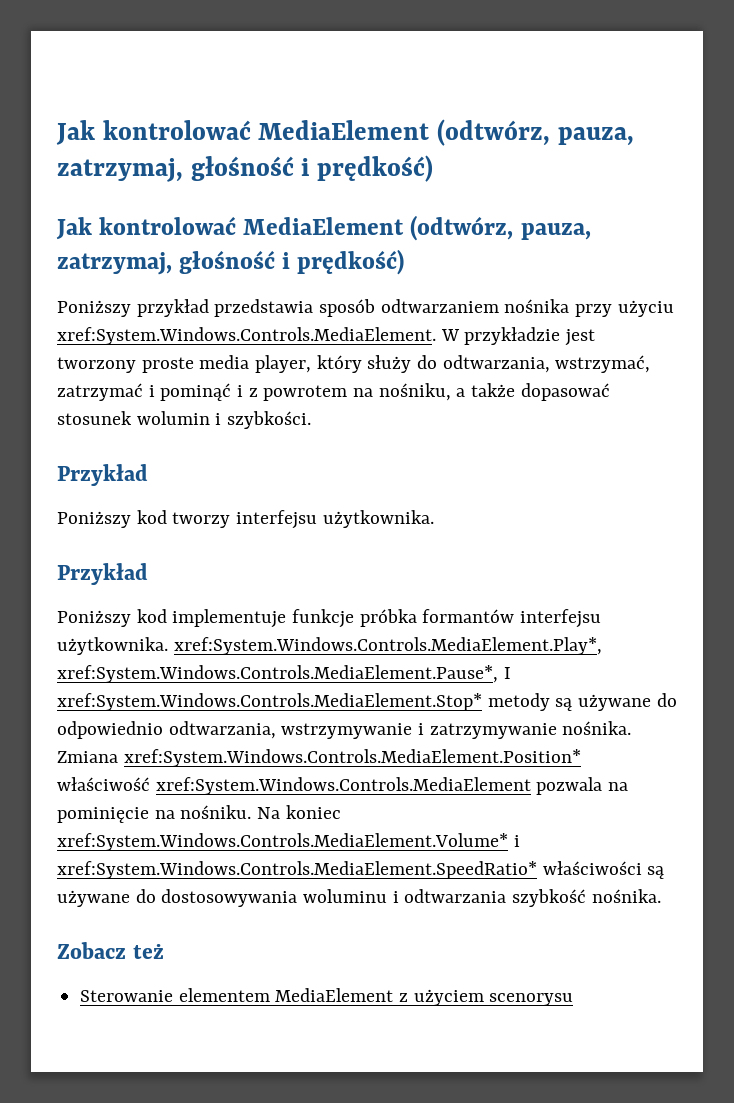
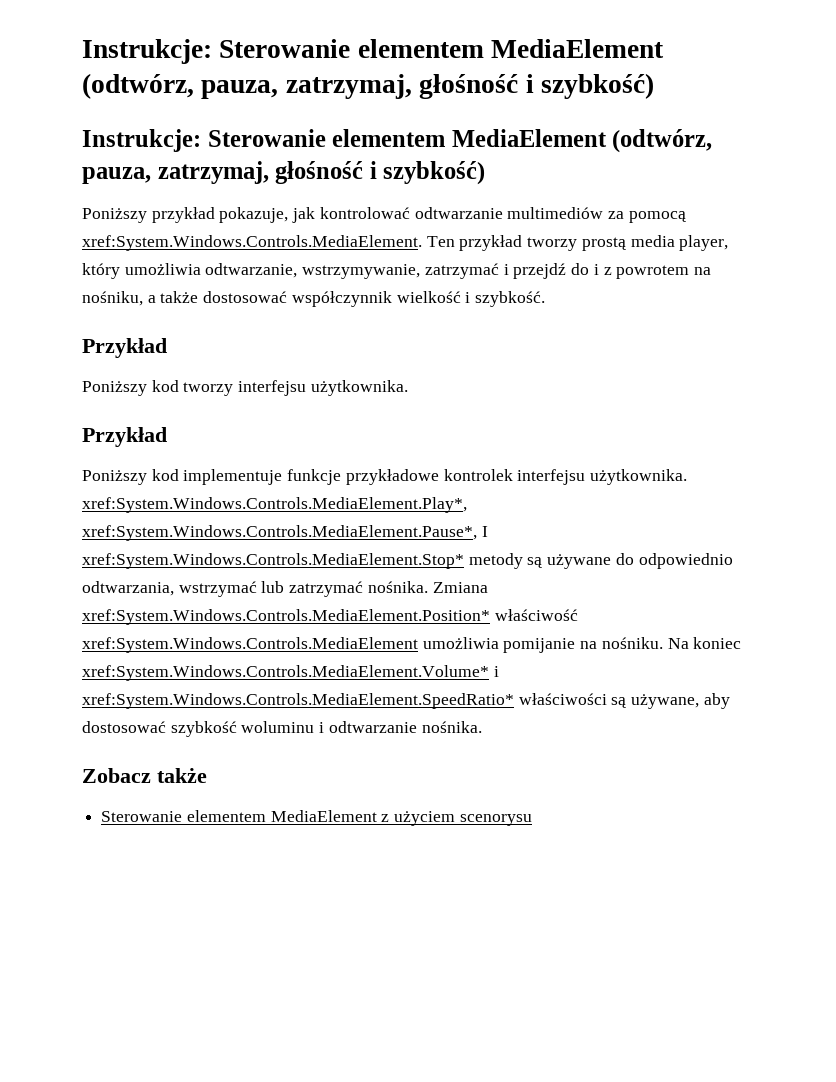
[56,119,634,146] [57,155,434,182] [56,215,591,241] [57,249,405,275] Jak kontrolować MediaElement (odtwórz, pauza, zatrzymaj, głośność i prędkość) // Jak kontrolować MediaElement (odtwórz, pauza, zatrzymaj, głośność i prędkość) -> [82,39,665,64] [82,73,655,99] [82,129,713,153] [82,161,486,185] Instrukcje: Sterowanie elementem MediaElement (odtwórz, pauza, zatrzymaj, głośność i szybkość) // Instrukcje: Sterowanie elementem MediaElement (odtwórz, pauza, zatrzymaj, głośność i szybkość)
[214,299,674,317] [57,327,596,346] [57,355,651,373] [57,383,232,401] przedstawia sposób odtwarzaniem nośnika przy użyciu xref:System.Windows.Controls.MediaElement. W przykładzie jest tworzony proste media player, który służy do odtwarzania, wstrzymać, zatrzymać i pominąć -> [219,207,686,223] [82,235,729,251] [82,263,590,279] pokazuje, jak kontrolować odtwarzanie multimediów za pomocą xref:System.Windows.Controls.MediaElement. Ten przykład tworzy prostą media player, który umożliwia odtwarzanie, wstrzymywanie, zatrzymać i przejdź do
[520,383,610,401] [57,411,312,429] dopasować stosunek wolumin i szybkości. -> [203,291,546,307] dostosować współczynnik wielkość i szybkość.
[359,609,515,627] próbka formantów -> [345,469,513,485] przykładowe kontrolek
[281,723,557,739] wstrzymywanie i zatrzymywanie -> [178,581,364,597] wstrzymać lub zatrzymać
[536,777,629,795] [57,807,149,823] pozwala na pominięcie -> [422,637,576,653] umożliwia pomijanie
[57,889,587,907] używane do dostosowywania woluminu i odtwarzania szybkość -> [631,693,730,709] [82,721,417,737] używane, aby dostosować szybkość woluminu i odtwarzanie
[132,944,164,959] też -> [157,768,207,783] także

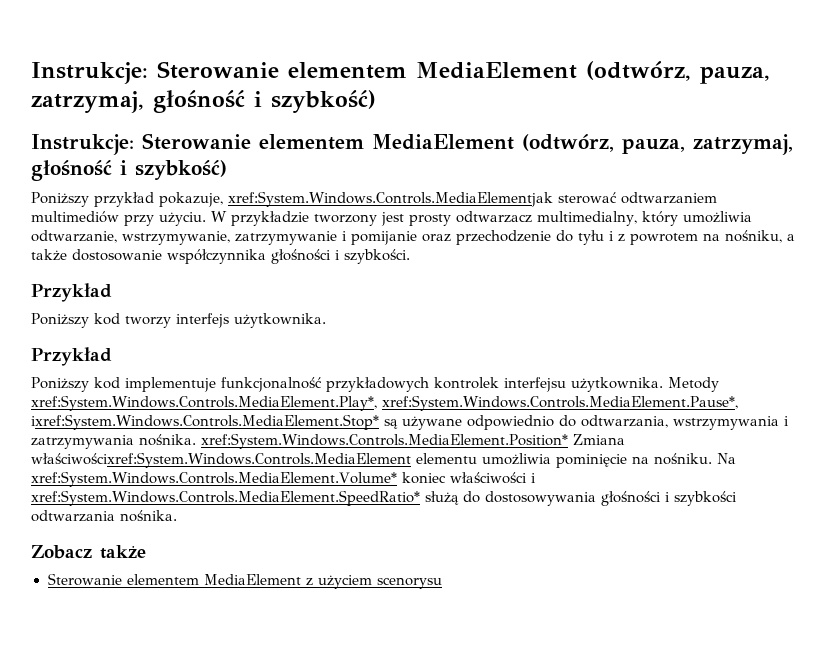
[292,207,686,223] [82,235,729,251] [82,263,590,279] jak kontrolować odtwarzanie multimediów za pomocą xref:System.Windows.Controls.MediaElement. Ten przykład tworzy prostą media player, który umożliwia odtwarzanie, wstrzymywanie, zatrzymać i przejdź do -> [228,191,717,207] [31,211,752,226] [31,230,604,245] xref:System.Windows.Controls.MediaElementjak sterować odtwarzaniem multimediów przy użyciu. W przykładzie tworzony jest prosty odtwarzacz multimedialny, który umożliwia odtwarzanie, wstrzymywanie, zatrzymywanie i pomijanie oraz przechodzenie do tyłu
[203,291,546,307] dostosować współczynnik wielkość i szybkość. -> [72,249,410,264] dostosowanie współczynnika głośności i szybkości.
[238,380,307,396] interfejsu -> [176,313,229,328] interfejs
[287,469,439,485] funkcje przykładowe -> [221,377,429,392] funkcjonalność przykładowych
(688, 477) none -> [668,377,719,392] Metody
[481,526,488,537] [82,553,733,569] [82,581,488,597] [82,609,578,625] [82,637,742,653] [82,665,499,681] [82,693,730,709] [82,721,417,737] I xref:System.Windows.Controls.MediaElement.Stop* metody są używane do odpowiednio odtwarzania, wstrzymać lub zatrzymać nośnika. Zmiana xref:System.Windows.Controls.MediaElement.Position* właściwość xref:System.Windows.Controls.MediaElement umożliwia pomijanie na nośniku. Na koniec xref:System.Windows.Controls.MediaElement.Volume* i xref:System.Windows.Controls.MediaElement.SpeedRatio* właściwości są używane, aby dostosować szybkość woluminu i odtwarzanie -> [31,414,789,430] [31,433,625,449] [31,452,736,468] [31,471,536,487] [31,490,737,506] [31,510,115,522] ixref:System.Windows.Controls.MediaElement.Stop* są używane odpowiednio do odtwarzania, wstrzymywania i zatrzymywania nośnika. xref:System.Windows.Controls.MediaElement.Position* Zmiana właściwościxref:System.Windows.Controls.MediaElement elementu umożliwia pominięcie na nośniku. Na xref:System.Windows.Controls.MediaElement.Volume* koniec właściwości i xref:System.Windows.Controls.MediaElement.SpeedRatio* służą do dostosowywania głośności i szybkości odtwarzania

